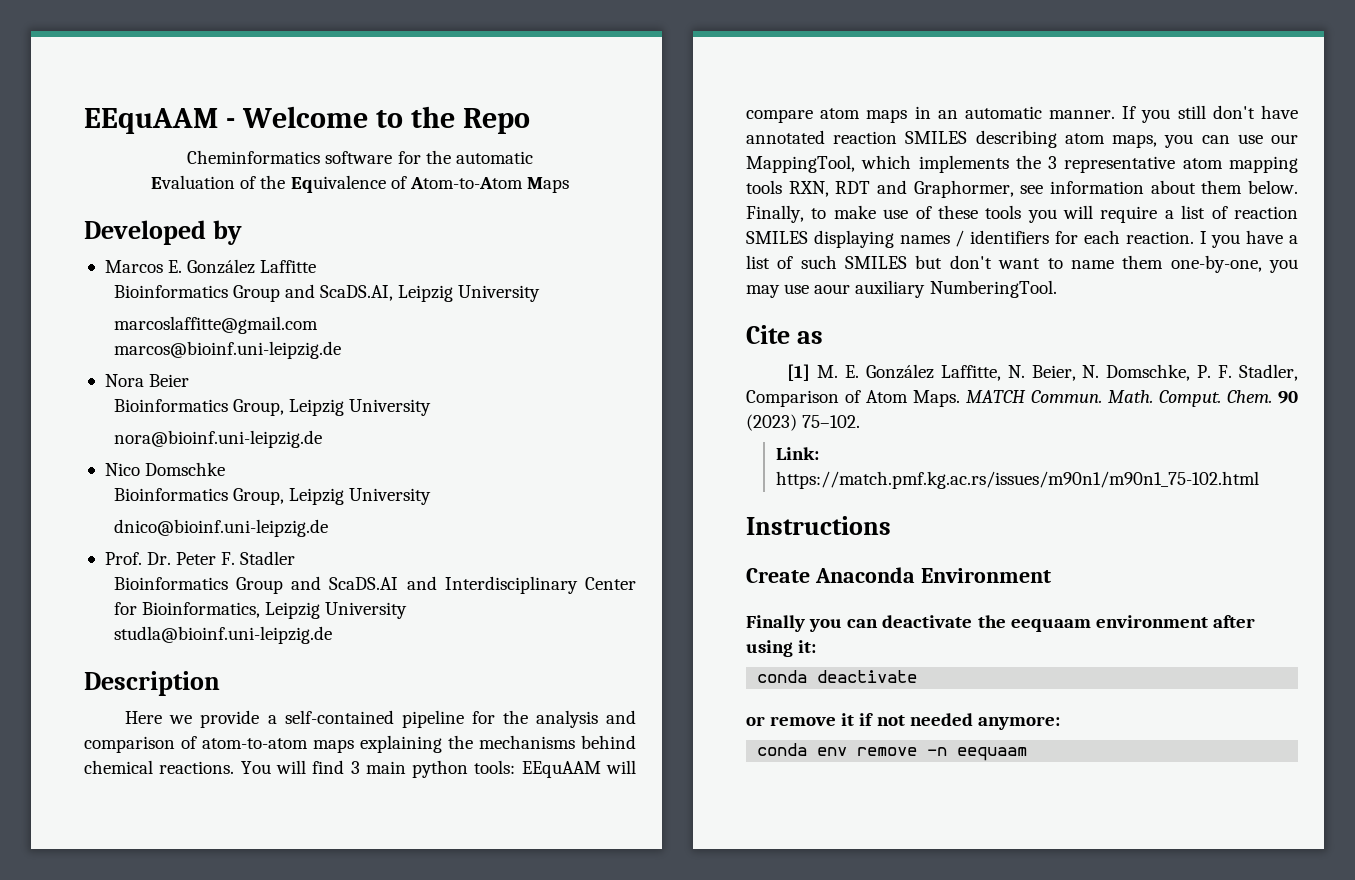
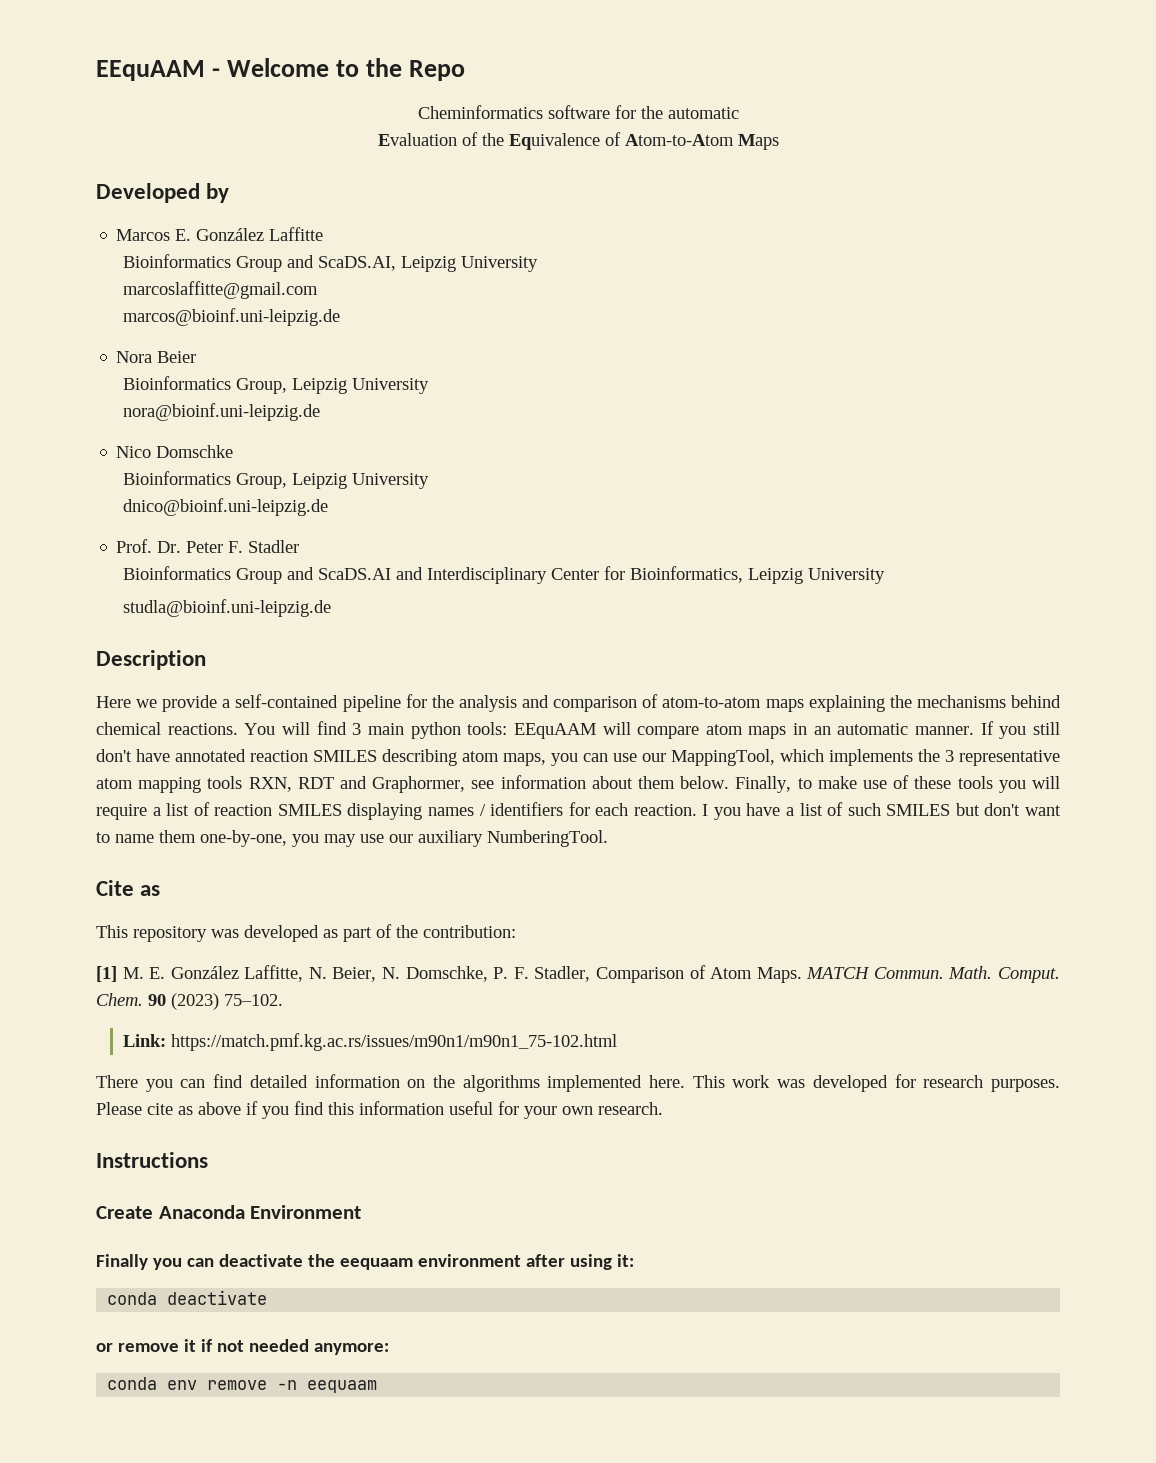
[814,284,851,294] aour -> [389,834,413,843] our
(823, 337) none -> [96,924,516,942] // This repository was developed as part of the contribution:
(1259, 480) none -> [96,1074,1061,1092] [96,1101,663,1119] // There you can find detailed information on the algorithms implemented here. This work was developed for research purposes. Please cite as above if you find this information useful for your own research.

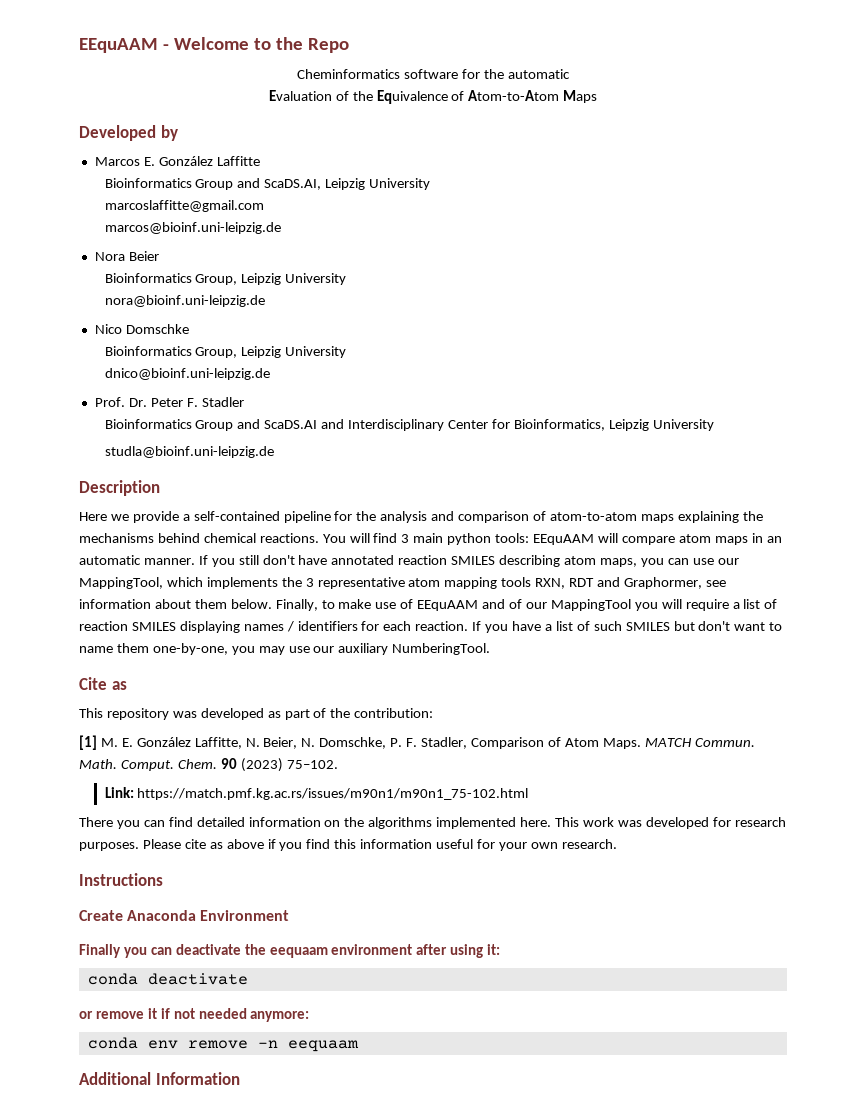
[914,776,993,789] these tools -> [417,599,631,611] EEquAAM and of our MappingTool
[702,804,709,816] I -> [472,621,482,631] If
(378, 1386) none -> [79,1072,240,1085] // Additional Information

